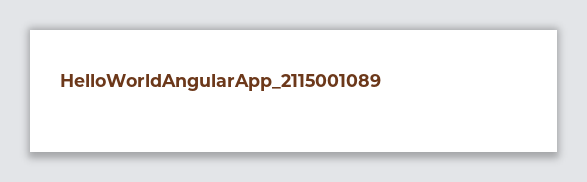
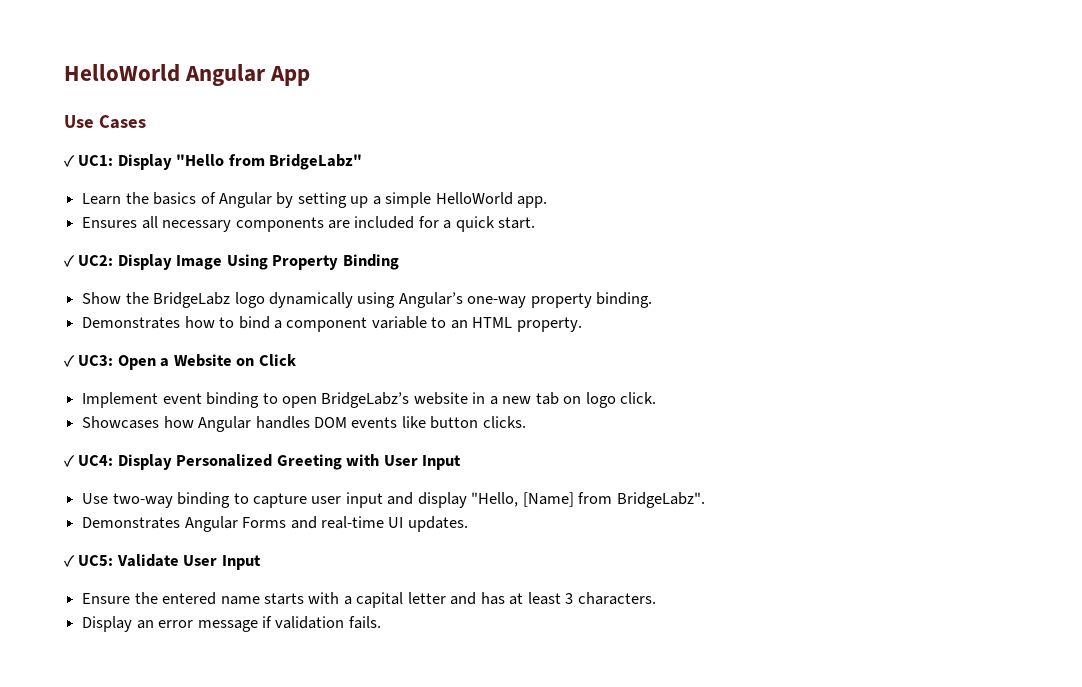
[60,74,381,91] HelloWorldAngularApp_2115001089 -> [64,64,311,86] [64,115,146,129] [64,154,363,170] [82,192,548,208] [82,216,536,232] [64,254,399,270] [82,292,653,308] [82,316,582,332] [64,354,296,370] [82,392,657,408] [82,416,526,432] [64,454,462,470] [82,492,705,508] [82,516,468,532] [64,554,261,570] [82,592,656,608] [82,616,381,632] HelloWorld Angular App // Use Cases // ✓ UC1: Display "Hello from BridgeLabz" // Learn the basics of Angular by setting up a simple HelloWorld app. // Ensures all necessary components are included for a quick start. // ✓ UC2: Display Image Using Property Binding // Show the BridgeLabz logo dynamically using Angular’s one-way property binding. // Demonstrates how to bind a component variable to an HTML property. // ✓ UC3: Open a Website on Click // Implement event binding to open BridgeLabz’s website in a new tab on logo click. // Showcases how Angular handles DOM events like button clicks. // ✓ UC4: Display Personalized Greeting with User Input // Use two-way binding to capture user input and display "Hello, [Name] from BridgeLabz". // Demonstrates Angular Forms and real-time UI updates. // ✓ UC5: Validate User Input // Ensure the entered name starts with a capital letter and has at least 3 characters. // Display an error message if validation fails.

